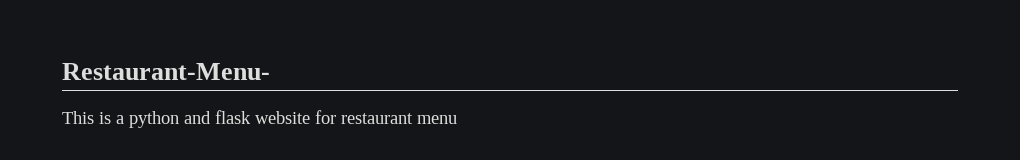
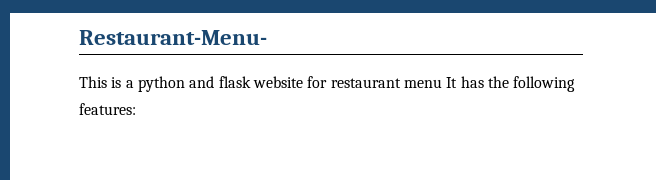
(457, 119) none -> [446,76,576,92] [79,103,136,115] It has the following features:

